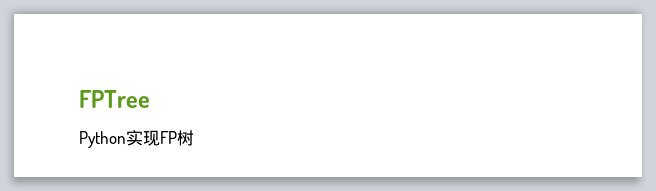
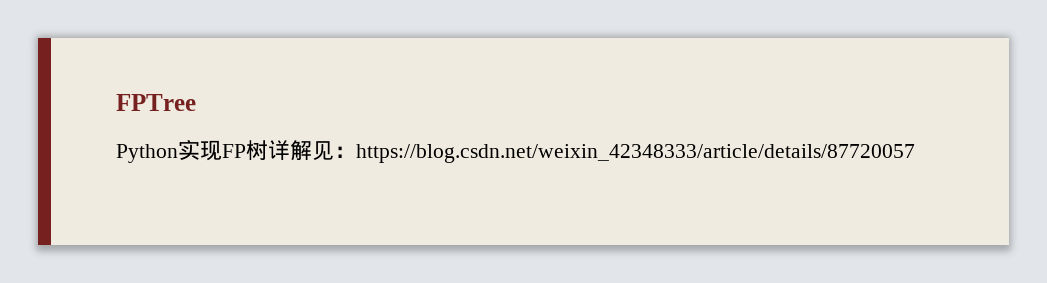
(194, 138) none -> [268,140,915,163] 详解见：https://blog.csdn.net/weixin_42348333/article/details/87720057

